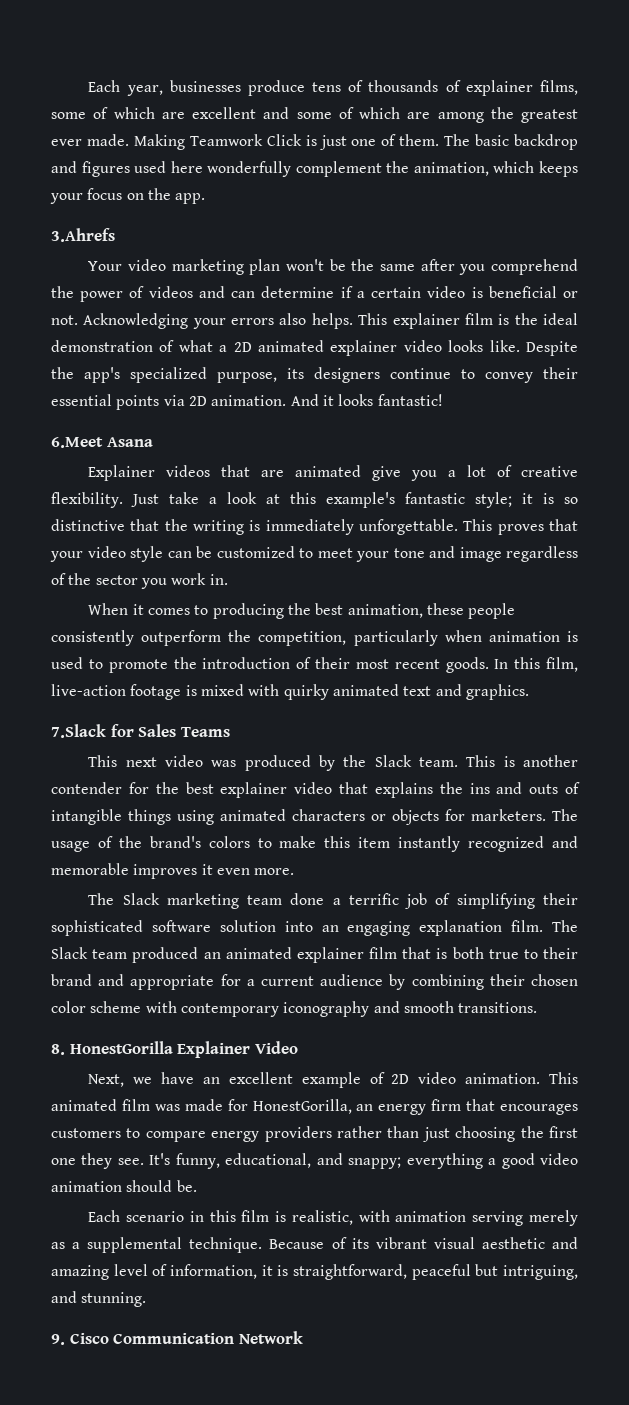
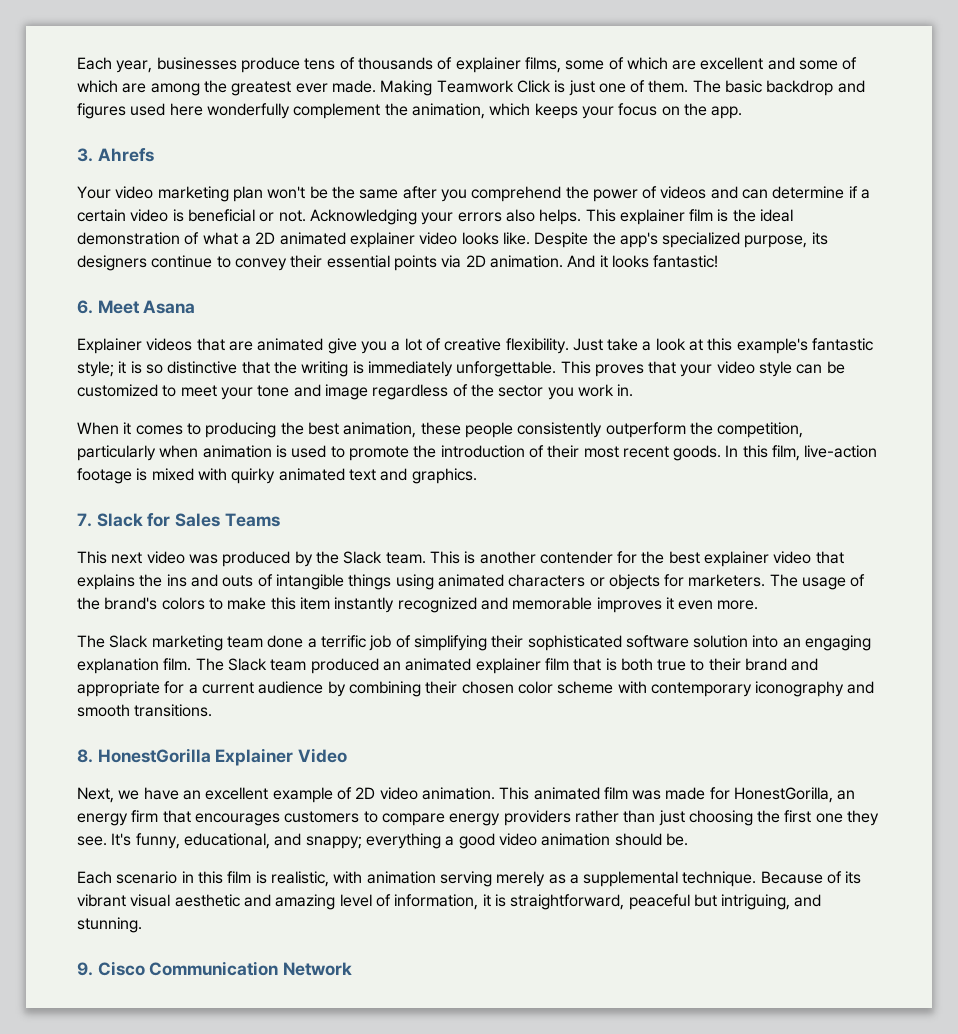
[51,228,115,242] 3.Ahrefs -> [77,148,154,162] 3. Ahrefs
[51,437,103,448] 6.Meet -> [77,300,140,314] 6. Meet
[51,724,106,738] 7.Slack -> [77,513,143,527] 7. Slack

